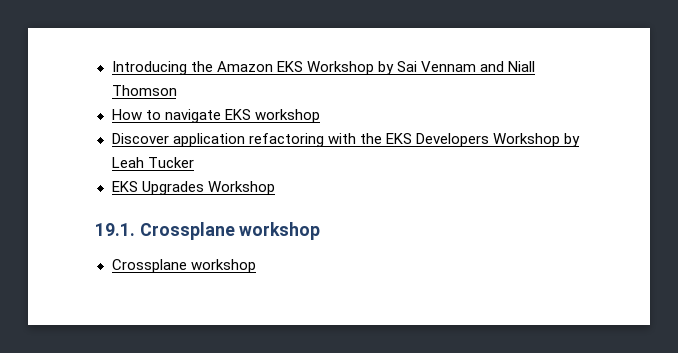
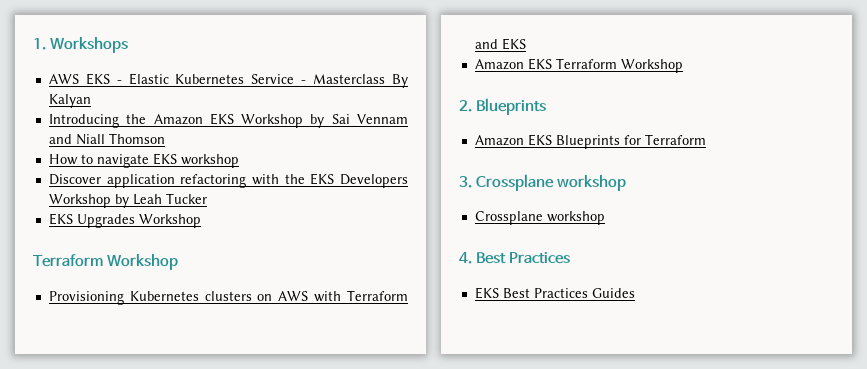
(111, 68) none -> [33,37,129,53] [48,73,409,88] [48,94,91,108] 1. Workshops // AWS EKS - Elastic Kubernetes Service - Masterclass By Kalyan //
[95,222,321,240] [111,259,256,273] 19.1. Crossplane workshop // Crossplane workshop -> [33,254,179,270] [48,290,409,305] [474,38,526,50] [474,58,683,73] [459,98,547,115] [474,134,706,149] [459,174,627,191] [474,211,605,225] [459,252,571,264] [474,287,635,299] Terraform Workshop // Provisioning Kubernetes clusters on AWS with Terraform and EKS // Amazon EKS Terraform Workshop // 2. Blueprints // Amazon EKS Blueprints for Terraform // 3. Crossplane workshop // Crossplane workshop // 4. Best Practices // EKS Best Practices Guides

